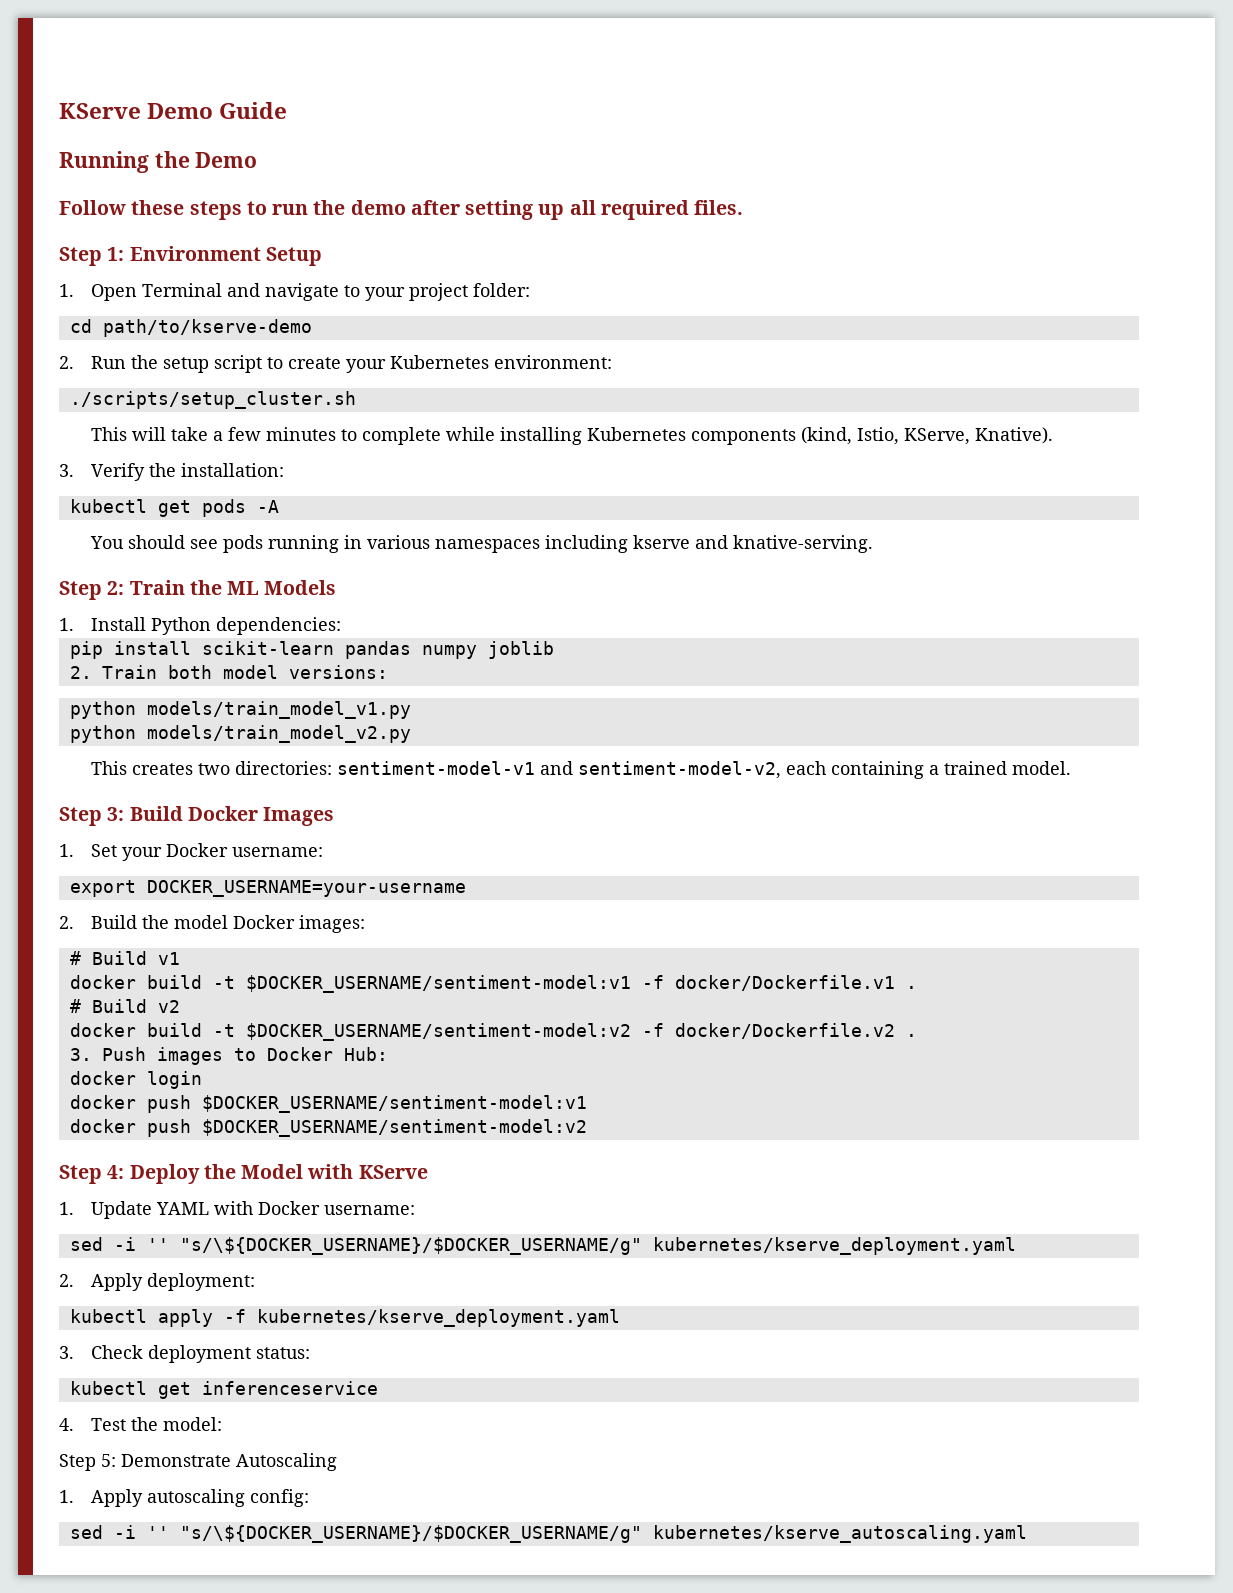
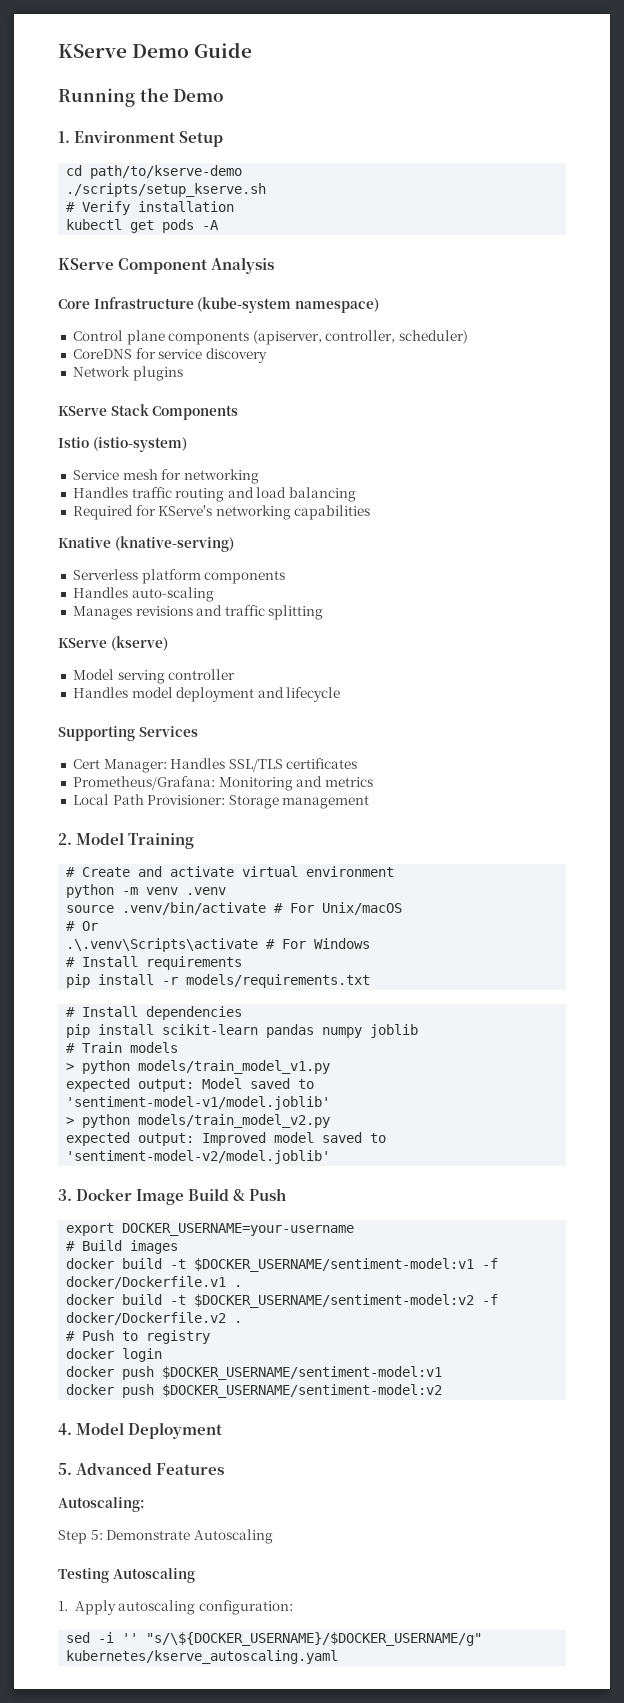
[59,200,744,220] [59,246,322,266] [59,283,531,301] [69,319,312,337] [59,355,613,373] [69,391,356,409] [91,427,1054,445] [59,463,285,481] [69,499,279,517] [90,535,874,553] [59,580,337,600] [59,617,342,635] Follow these steps to run the demo after setting up all required files. // Step 1: Environment Setup // 1. Open Terminal and navigate to your project folder: // cd path/to/kserve-demo // 2. Run the setup script to create your Kubernetes environment: // ./scripts/setup_cluster.sh // This will take a few minutes to complete while installing Kubernetes components (kind, Istio, KServe, Knative). // 3. Verify the installation: // kubectl get pods -A // You should see pods running in various namespaces including kserve and knative-serving. // Step 2: Train the ML Models // 1. Install Python dependencies: -> [58,131,224,147] [66,165,243,179] [66,183,267,197] [66,201,235,215] [66,219,220,233] [58,257,275,274] [58,297,379,313] [72,330,469,345] [72,348,267,363] [72,366,183,381] [58,404,239,420] [58,437,187,452] [72,469,259,484] [72,487,357,502] [72,505,371,520] [58,536,234,552] [72,569,286,584] [72,587,214,602] [72,605,324,620] [58,636,168,651] [72,669,236,684] [72,687,341,702] [58,726,198,741] [72,758,358,773] [72,776,373,791] [72,794,370,809] [58,832,195,849] [66,866,395,877] [66,884,227,898] [66,902,403,915] [66,921,99,931] [66,938,371,952] [66,956,243,970] [66,974,371,988] [66,1006,243,1020] 1. Environment Setup // cd path/to/kserve-demo // ./scripts/setup_kserve.sh // # Verify installation // kubectl get pods -A // KServe Component Analysis // Core Infrastructure (kube-system namespace) // Control plane components (apiserver, controller, scheduler) // CoreDNS for service discovery // Network plugins // KServe Stack Components // Istio (istio-system) // Service mesh for networking // Handles traffic routing and load balancing // Required for KServe's networking capabilities // Knative (knative-serving) // Serverless platform components // Handles auto-scaling // Manages revisions and traffic splitting // KServe (kserve) // Model serving controller // Handles model deployment and lifecycle // Supporting Services // Cert Manager: Handles SSL/TLS certificates // Prometheus/Grafana: Monitoring and metrics // Local Path Provisioner: Storage management // 2. Model Training // # Create and activate virtual environment // python -m venv .venv // source .venv/bin/activate # For Unix/macOS // # Or // .\.venv\Scripts\activate # For Windows // # Install requirements // pip install -r models/requirements.txt // # Install dependencies
[69,665,389,679] [69,701,411,719] [69,725,411,743] [91,761,1072,779] [59,806,335,826] [59,843,324,861] [69,880,466,897] [59,915,366,933] [69,951,180,965] 2. Train both model versions: // python models/train_model_v1.py // python models/train_model_v2.py // This creates two directories: sentiment-model-v1 and sentiment-model-v2, each containing a trained model. // Step 3: Build Docker Images // 1. Set your Docker username: // export DOCKER_USERNAME=your-username // 2. Build the model Docker images: // # Build v1 -> [66,1042,179,1053] [66,1060,331,1074] [66,1078,315,1092] [66,1096,331,1110] [66,1114,331,1128] [66,1132,387,1146] [66,1150,331,1164] [58,1188,287,1205] [66,1223,355,1236] [66,1240,179,1254] # Train models // > python models/train_model_v1.py // expected output: Model saved to 'sentiment-model-v1/model.joblib' // > python models/train_model_v2.py // expected output: Improved model saved to 'sentiment-model-v2/model.joblib' // 3. Docker Image Build & Push // export DOCKER_USERNAME=your-username // # Build images
[69,999,180,1013] // # Build v2 -> (243, 1286) none
[69,1047,389,1065] 3. Push images to Docker Hub: -> [66,1330,211,1344] # Push to registry
[59,1164,428,1184] [59,1201,416,1219] [69,1237,1016,1255] [59,1273,256,1291] [69,1309,620,1327] [59,1345,311,1363] [69,1381,378,1399] [59,1417,223,1431] Step 4: Deploy the Model with KServe // 1. Update YAML with Docker username: // sed -i '' "s/\${DOCKER_USERNAME}/$DOCKER_USERNAME/g" kubernetes/kserve_deployment.yaml // 2. Apply deployment: // kubectl apply -f kubernetes/kserve_deployment.yaml // 3. Check deployment status: // kubectl get inferenceservice // 4. Test the model: -> [58,1422,223,1439] [58,1463,225,1475] [58,1497,145,1512] 4. Model Deployment // 5. Advanced Features // Autoscaling:
(337, 1462) none -> [58,1568,195,1583] // Testing Autoscaling
[250,1489,310,1507] config: -> [199,1600,294,1615] configuration:

